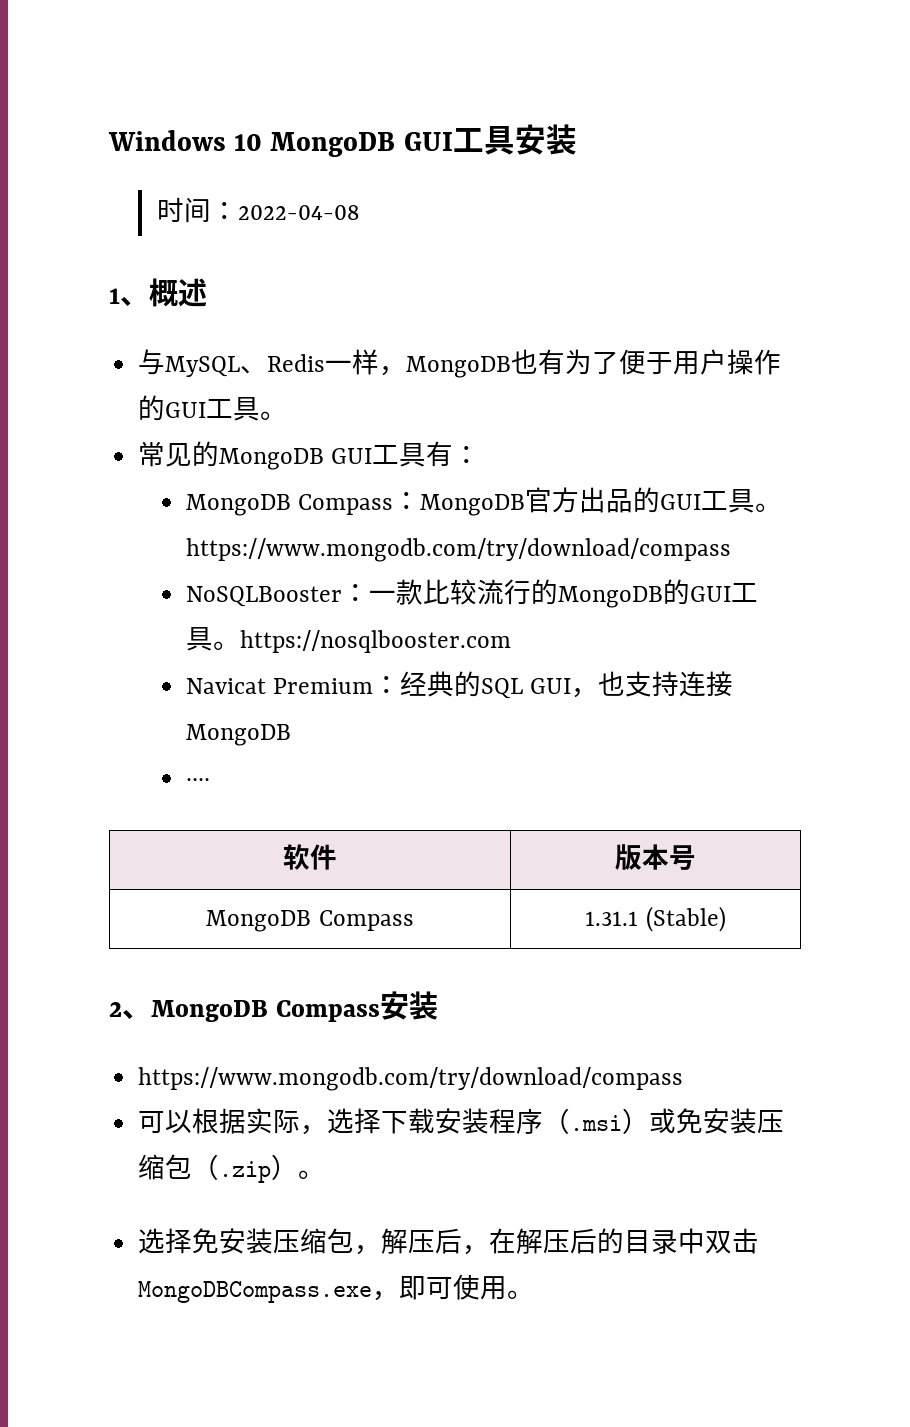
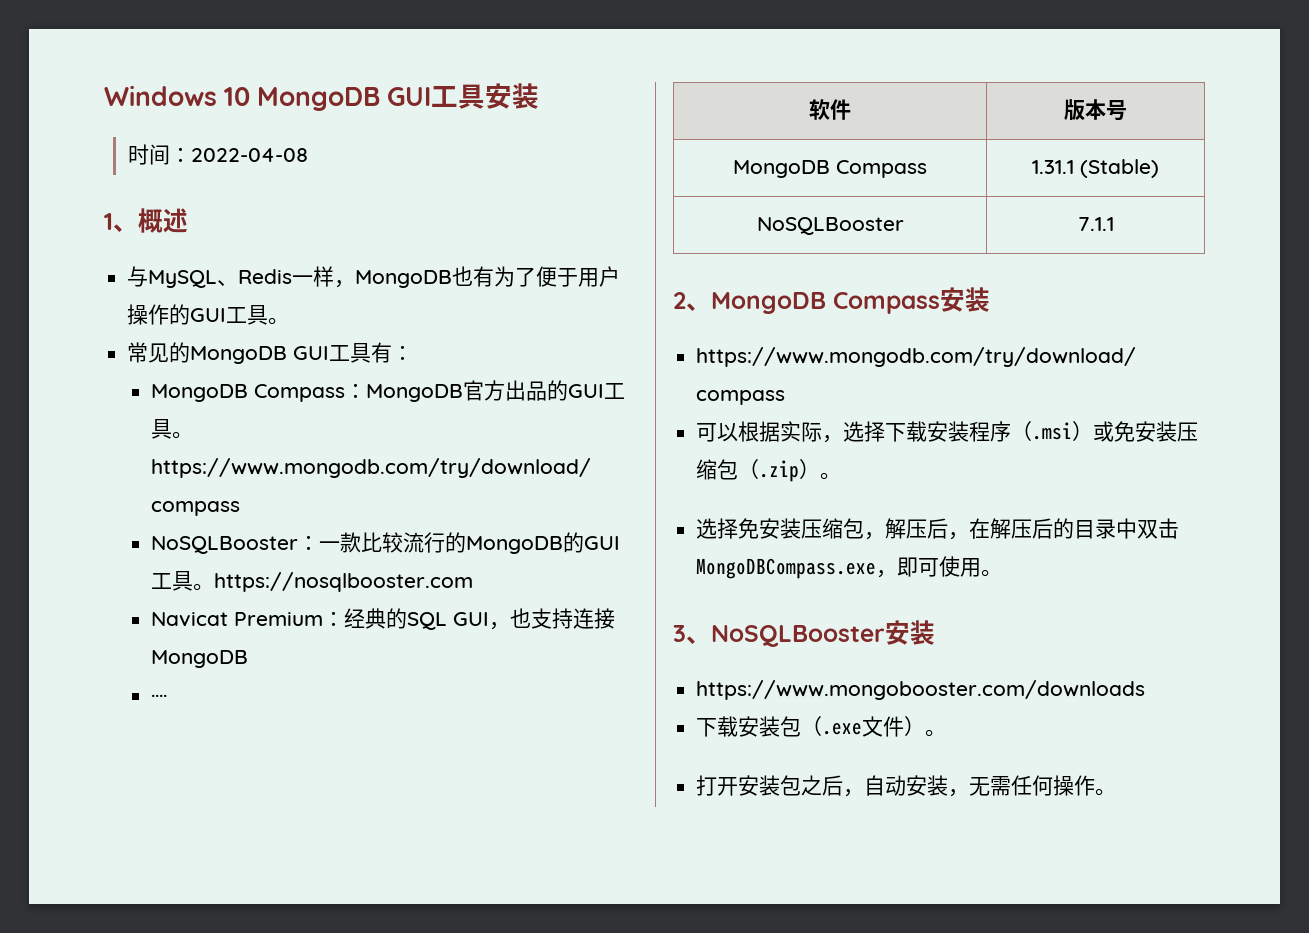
(726, 919) none -> [756,217,904,235] [1077,217,1114,231] // NoSQLBooster | 7.1.1
(535, 1294) none -> [673,620,935,647] [696,680,1146,700] [696,716,947,737] [696,775,1117,797] // 3、NoSQLBooster安装 // https://www.mongobooster.com/downloads // 下载安装包（.exe文件）。 // 打开安装包之后，自动安装，无需任何操作。

